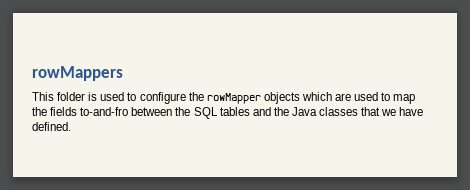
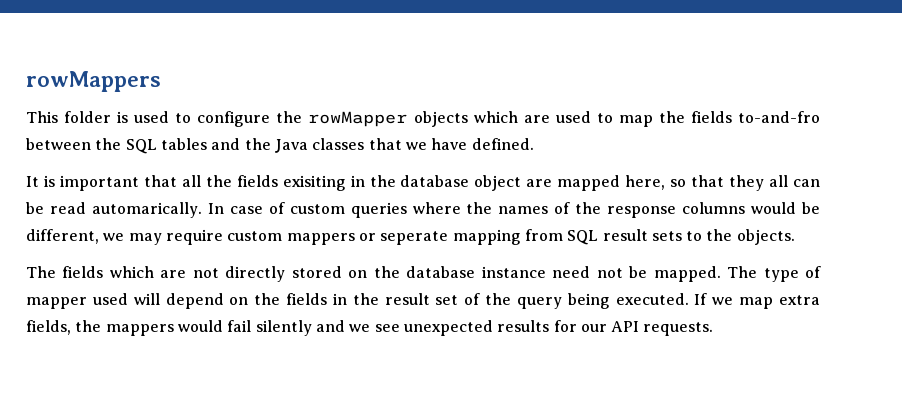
(71, 126) none -> [26,175,820,191] [26,202,820,218] [26,229,795,245] [26,266,822,282] [26,293,821,309] [26,320,714,336] // It is important that all the fields exisiting in the database object are mapped here, so that they all can be read automarically. In case of custom queries where the names of the response columns would be different, we may require custom mappers or seperate mapping from SQL result sets to the objects. // The fields which are not directly stored on the database instance need not be mapped. The type of mapper used will depend on the fields in the result set of the query being executed. If we map extra fields, the mappers would fail silently and we see unexpected results for our API requests.

